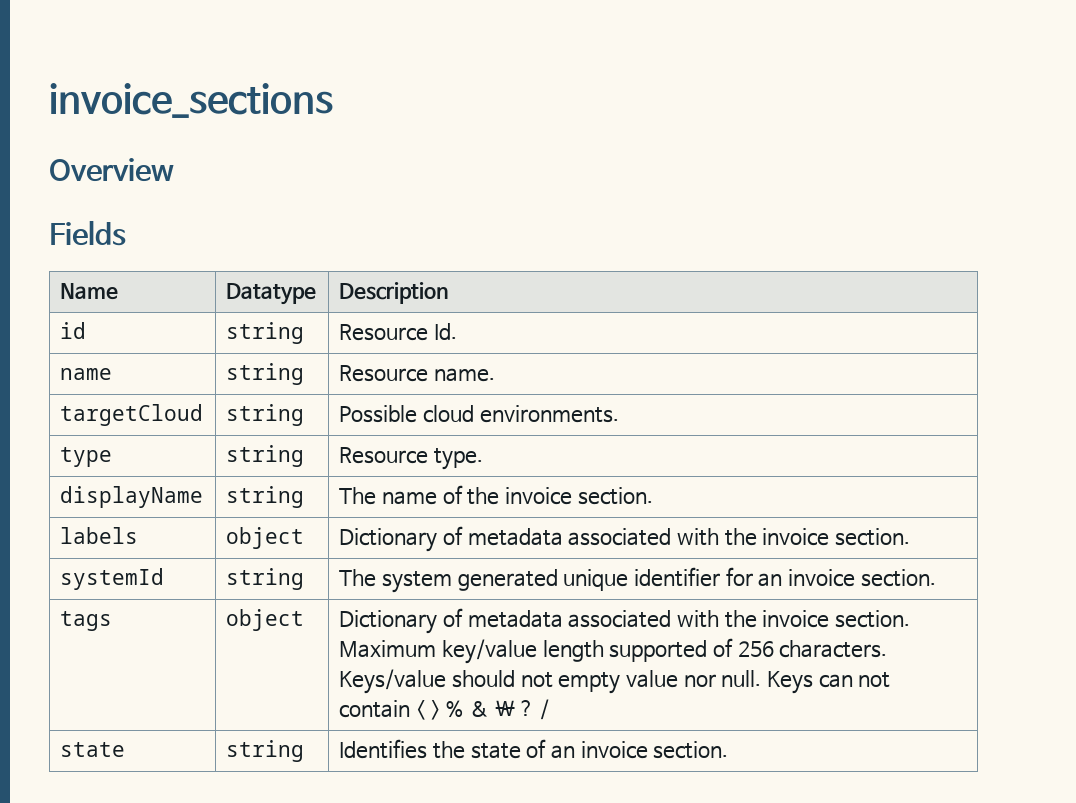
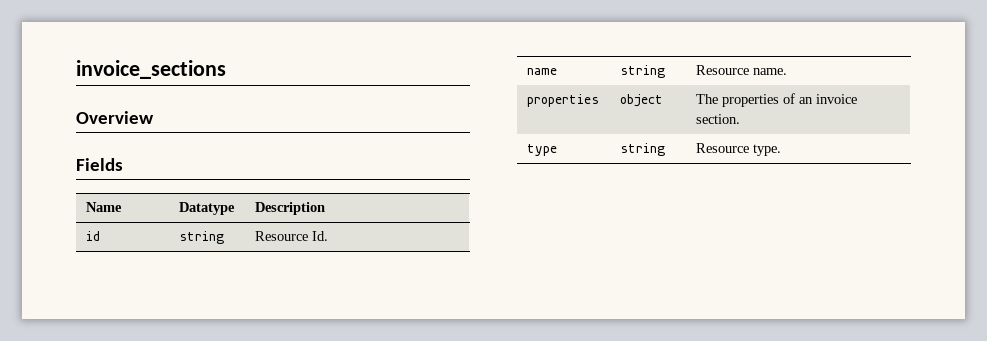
[60,404,204,426] [226,404,305,426] [339,405,619,423] [60,447,113,467] [226,445,305,467] [339,447,483,470] [60,486,204,508] [226,486,305,508] [339,485,653,505] [60,527,139,544] [226,527,305,549] [339,526,910,552] [60,568,165,590] [226,568,305,590] [339,567,936,593] [60,611,113,631] [226,609,305,631] [339,608,910,634] [339,638,888,664] [339,669,891,694] [339,699,549,720] [60,742,126,757] [226,740,305,762] [339,739,729,759] targetCloud | string | Possible cloud environments. // type | string | Resource type. // displayName | string | The name of the invoice section. // labels | object | Dictionary of metadata associated with the invoice section. // systemId | string | The system generated unique identifier for an invoice section. // tags | object | Dictionary of metadata associated with the invoice section. Maximum key/value length supported of 256 characters. Keys/value should not empty value nor null. Keys can not contain < > % & \ ? / // state | string | Identifies the state of an invoice section. -> [527,94,600,107] [620,94,664,107] [696,93,858,107] [696,114,741,124] [527,144,558,156] [620,143,666,156] [696,143,782,156] properties | object | The properties of an invoice section. // type | string | Resource type.

